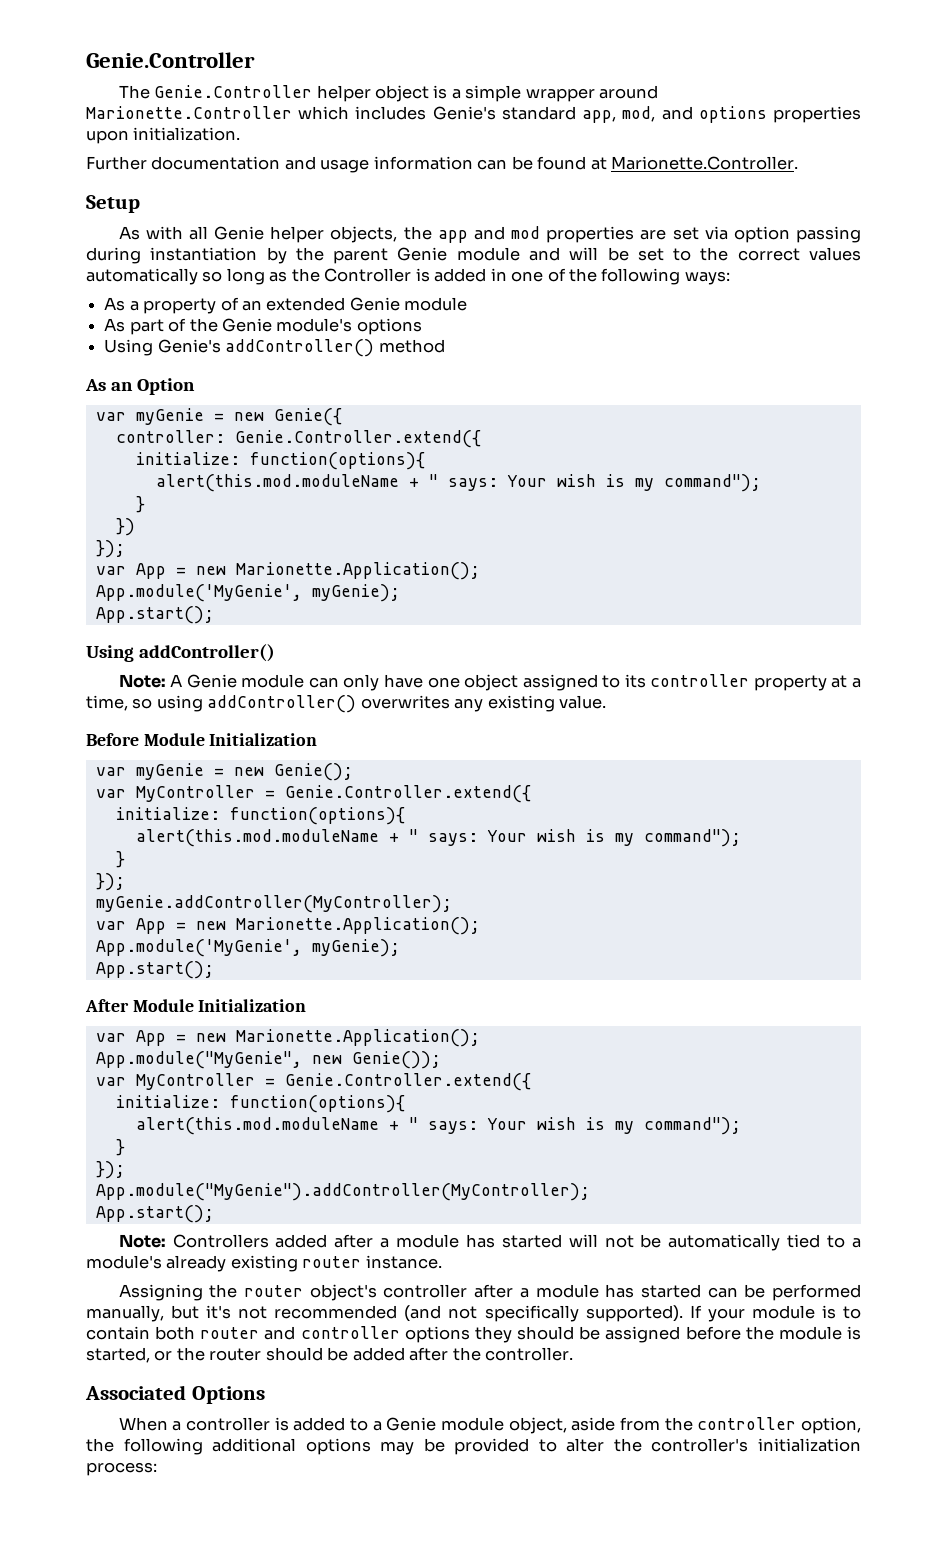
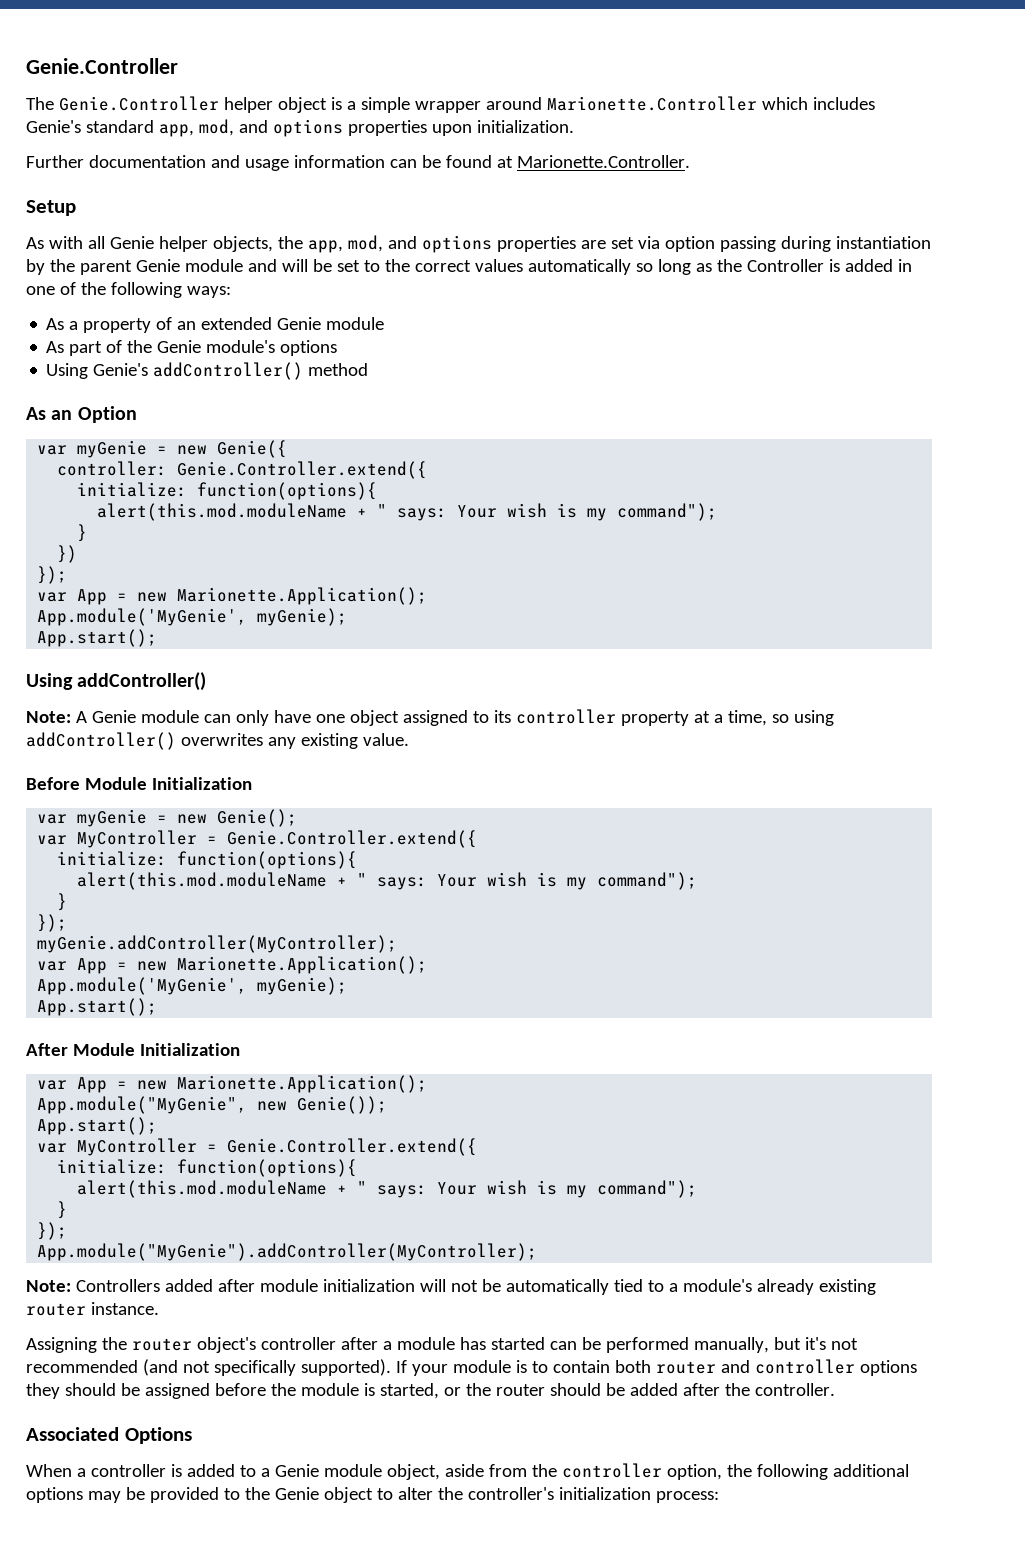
[437,226,541,243] app and mod -> [307,235,492,253] app, mod, and options
(441, 1060) none -> [37,1117,158,1135] // App.start();
[95,1205,214,1223] // App.start(); -> (538, 1252) none
[380,1234,562,1248] a module has started -> [259,1279,415,1292] module initialization
(557, 1445) none -> [244,1487,393,1503] the Genie object to

